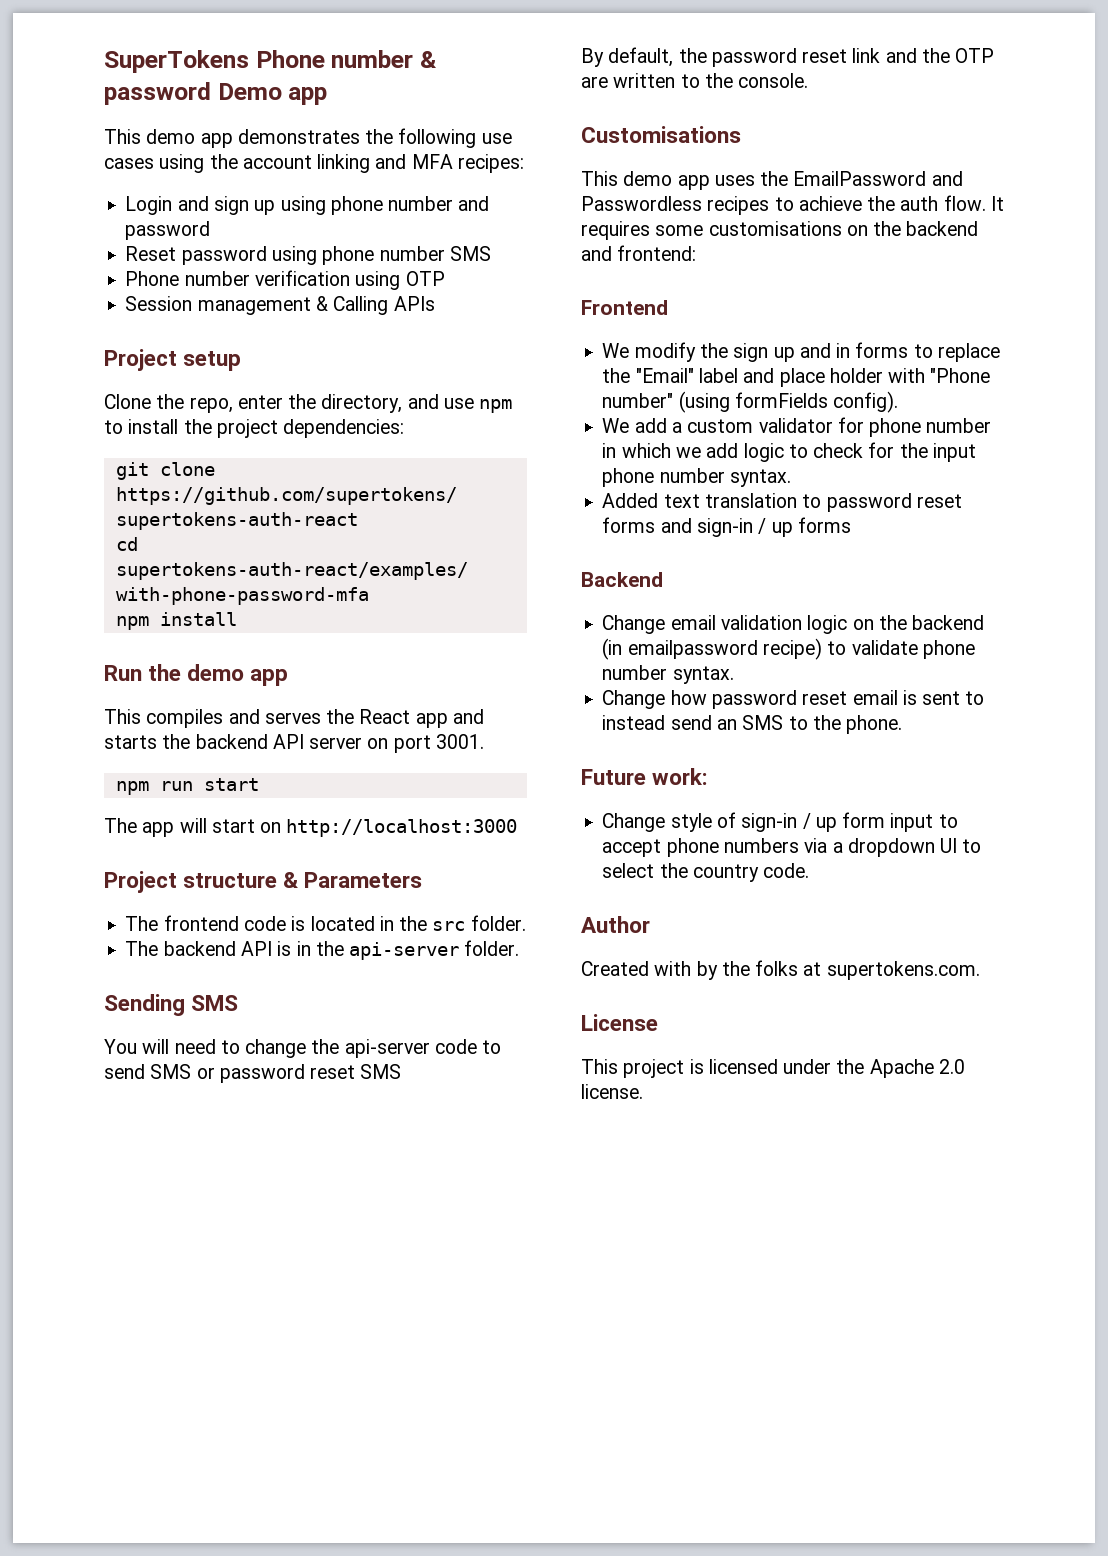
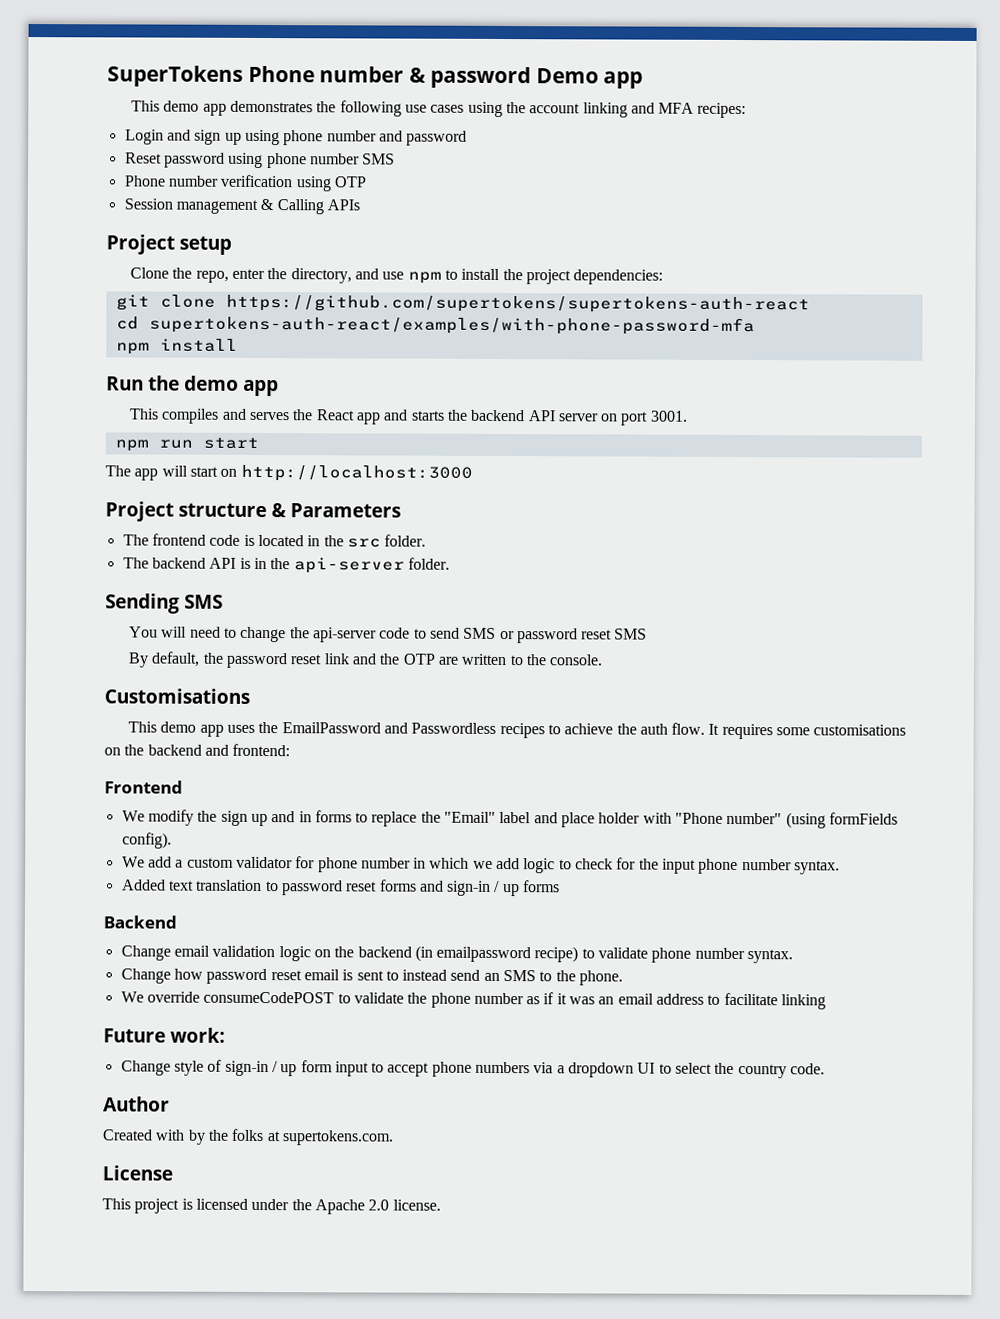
(903, 724) none -> [120,991,827,1010] // We override consumeCodePOST to validate the phone number as if it was an email address to facilitate linking

